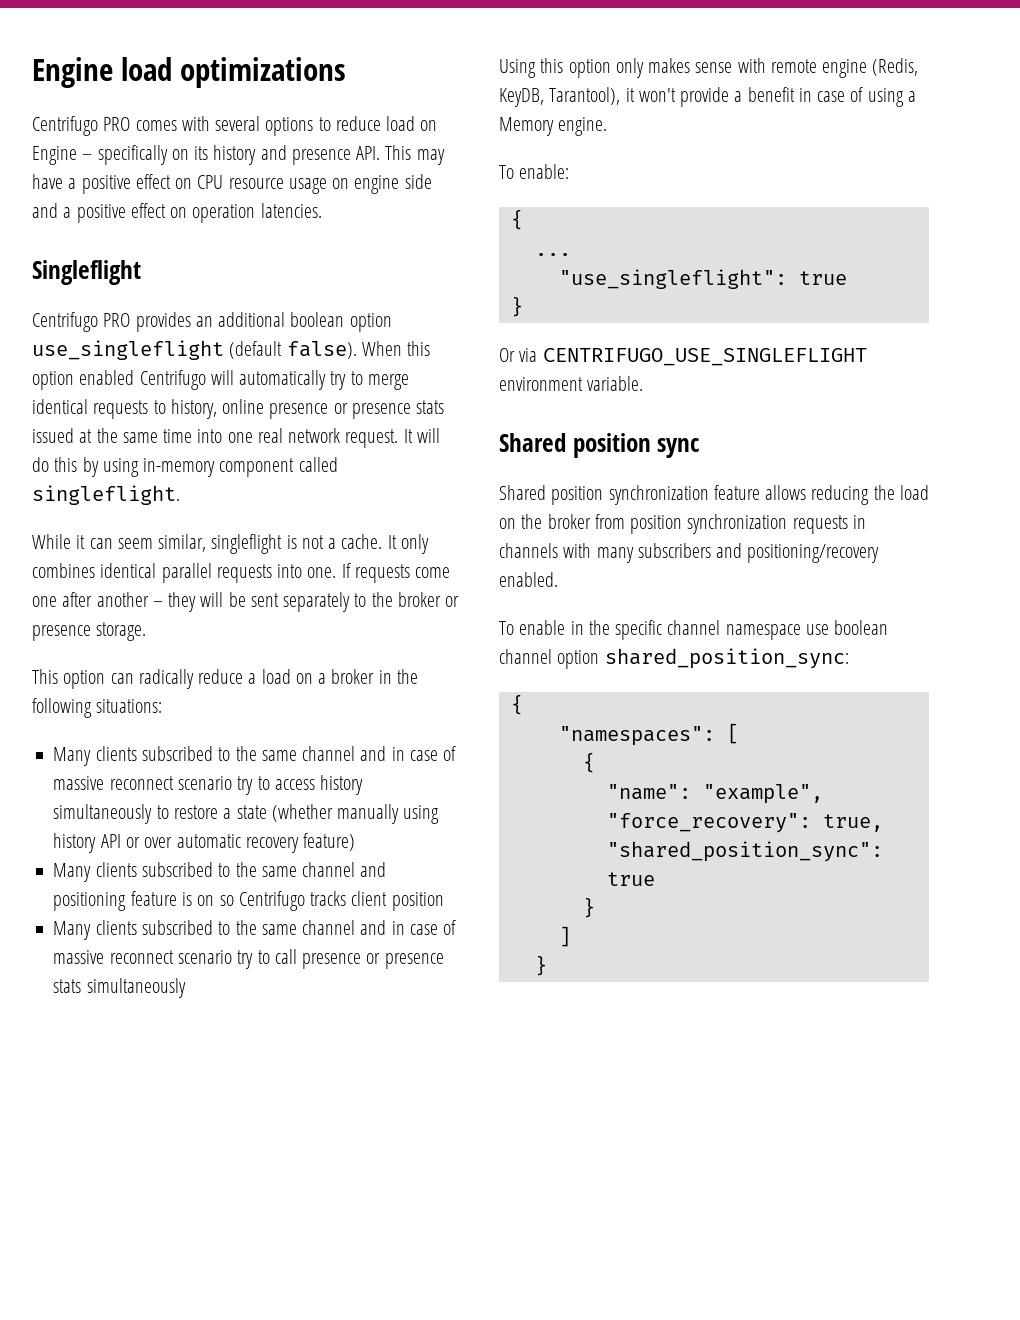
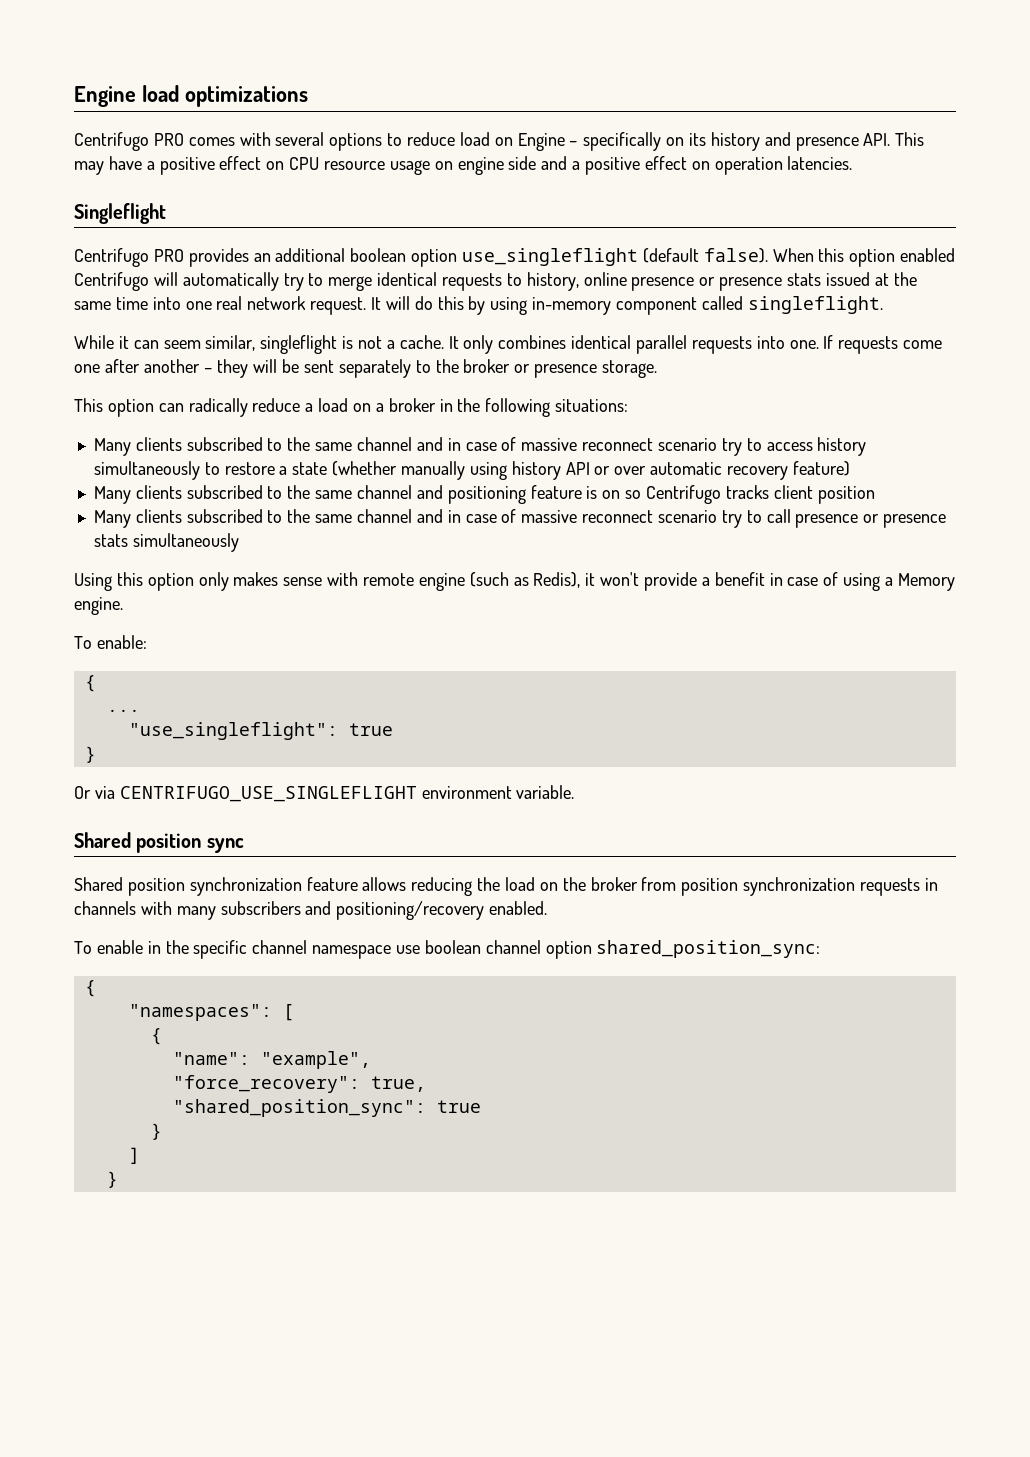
[872,58,919,76] [499,87,621,107] (Redis, KeyDB, Tarantool), -> [469,572,581,588] (such as Redis),

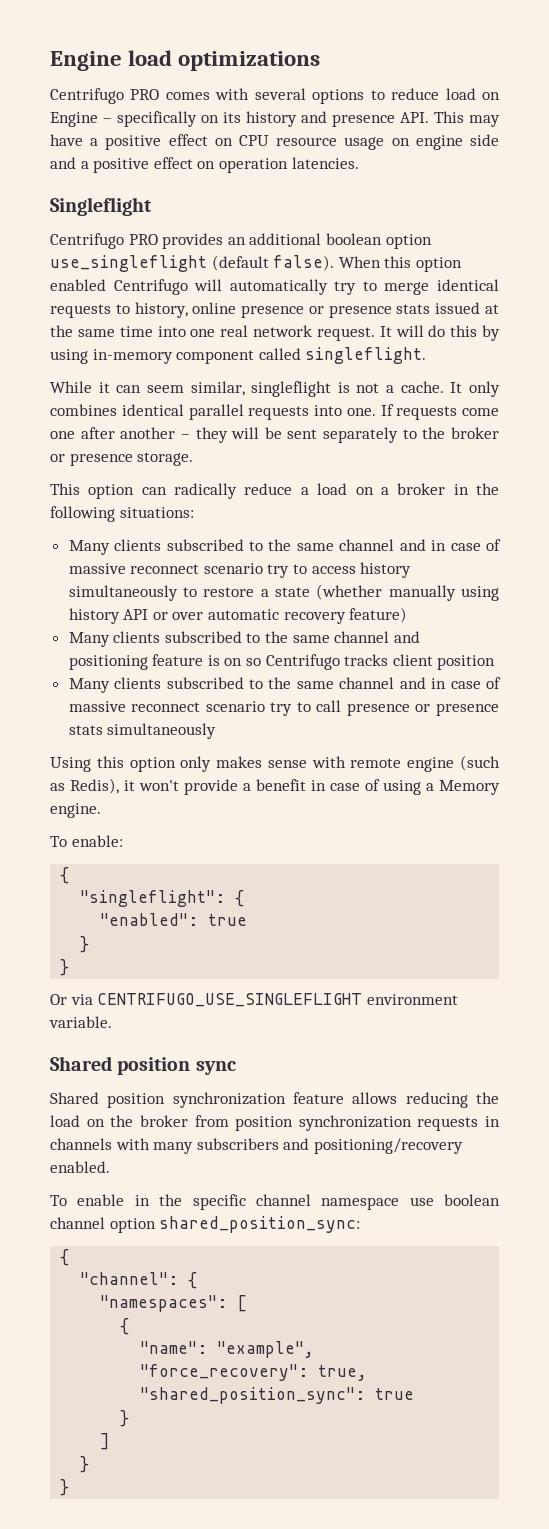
[106,709,140,712] [128,722,393,740] [84,746,96,763] ... // "use_singleflight": true // } -> [80,890,245,907] [100,913,248,926] [80,936,90,953] [60,959,70,976] "singleflight": { // "enabled": true // } // }
(96, 988) none -> [80,1272,198,1289] // "channel": {
(118, 1179) none -> [60,1479,70,1496] // }

